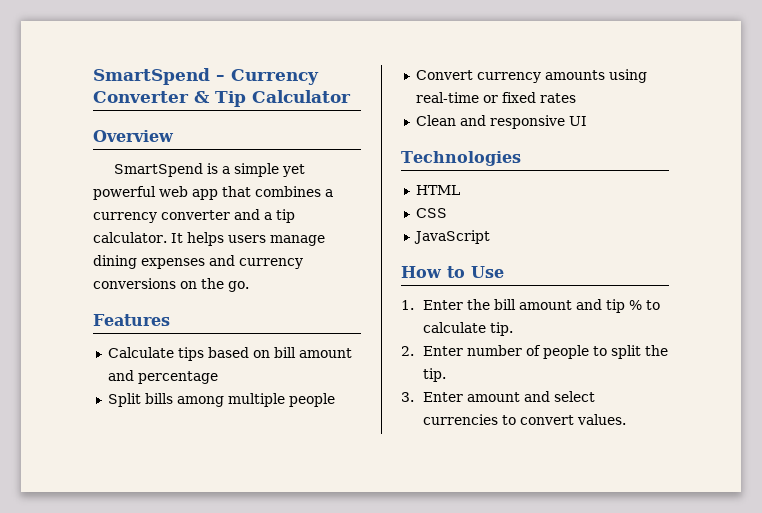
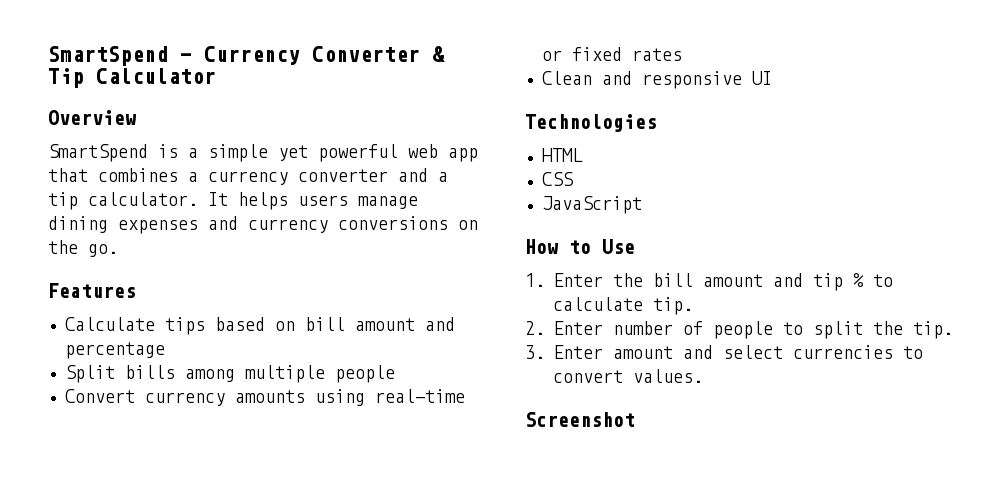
(626, 419) none -> [525,412,635,427] // Screenshot

